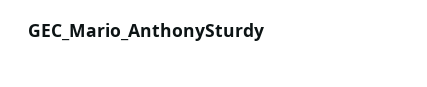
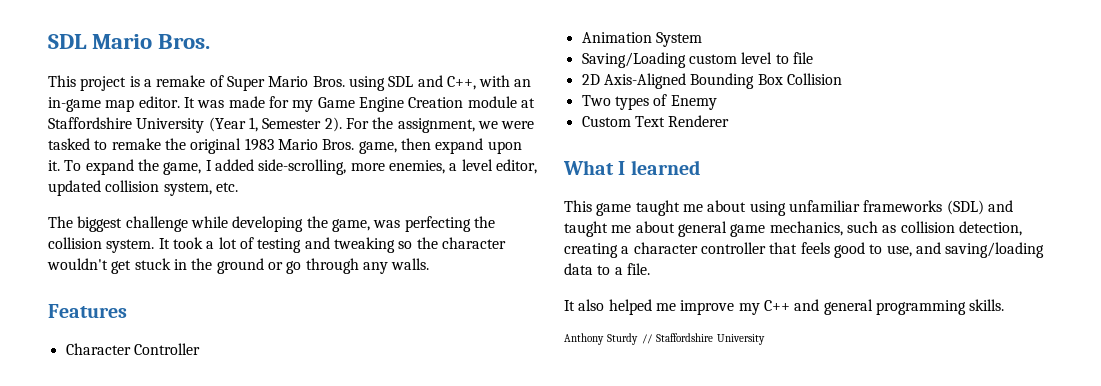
[28,23,264,41] GEC_Mario_AnthonySturdy -> [48,34,211,49] [48,75,532,91] [48,96,535,112] [48,117,535,133] [48,138,522,154] [48,159,537,175] [48,180,238,196] [48,216,495,232] [48,237,506,253] [47,258,430,274] [48,304,127,318] [65,343,200,355] [581,32,702,47] [581,52,813,68] [581,73,842,89] [581,94,717,110] [581,115,730,127] [563,160,700,175] [564,200,1013,216] [564,221,1022,237] [564,242,1045,258] [564,263,650,275] [564,299,1005,315] [564,333,766,345] SDL Mario Bros. // This project is a remake of Super Mario Bros. using SDL and C++, with an in-game map editor. It was made for my Game Engine Creation module at Staffordshire University (Year 1, Semester 2). For the assignment, we were tasked to remake the original 1983 Mario Bros. game, then expand upon it. To expand the game, I added side-scrolling, more enemies, a level editor, updated collision system, etc. // The biggest challenge while developing the game, was perfecting the collision system. It took a lot of testing and tweaking so the character wouldn't get stuck in the ground or go through any walls. // Features // Character Controller // Animation System // Saving/Loading custom level to file // 2D Axis-Aligned Bounding Box Collision // Two types of Enemy // Custom Text Renderer // What I learned // This game taught me about using unfamiliar frameworks (SDL) and taught me about general game mechanics, such as collision detection, creating a character controller that feels good to use, and saving/loading data to a file. // It also helped me improve my C++ and general programming skills. // Anthony Sturdy // Staffordshire University

